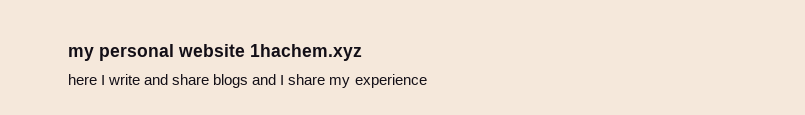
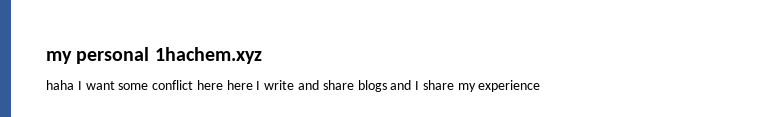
[178,44,245,57] website -> (150, 55) none
(362, 52) none -> [46,80,223,90] haha I want some conflict here

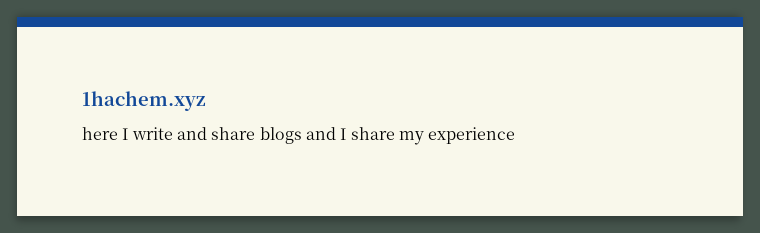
[46,47,150,64] my personal -> (82, 101) none
[46,80,223,90] haha I want some conflict here -> (206, 101) none

